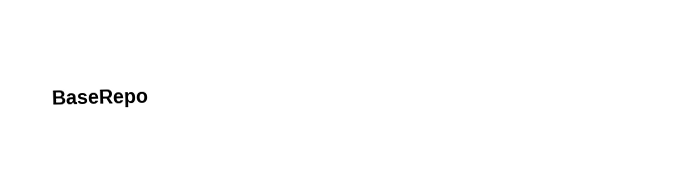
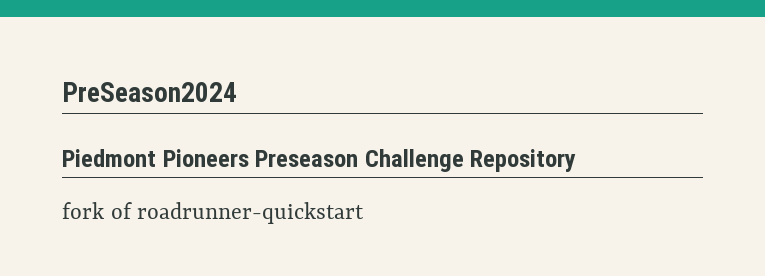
[51,88,149,109] BaseRepo -> [62,82,237,102] [62,149,577,172] [62,202,365,224] PreSeason2024 // Piedmont Pioneers Preseason Challenge Repository // fork of roadrunner-quickstart

